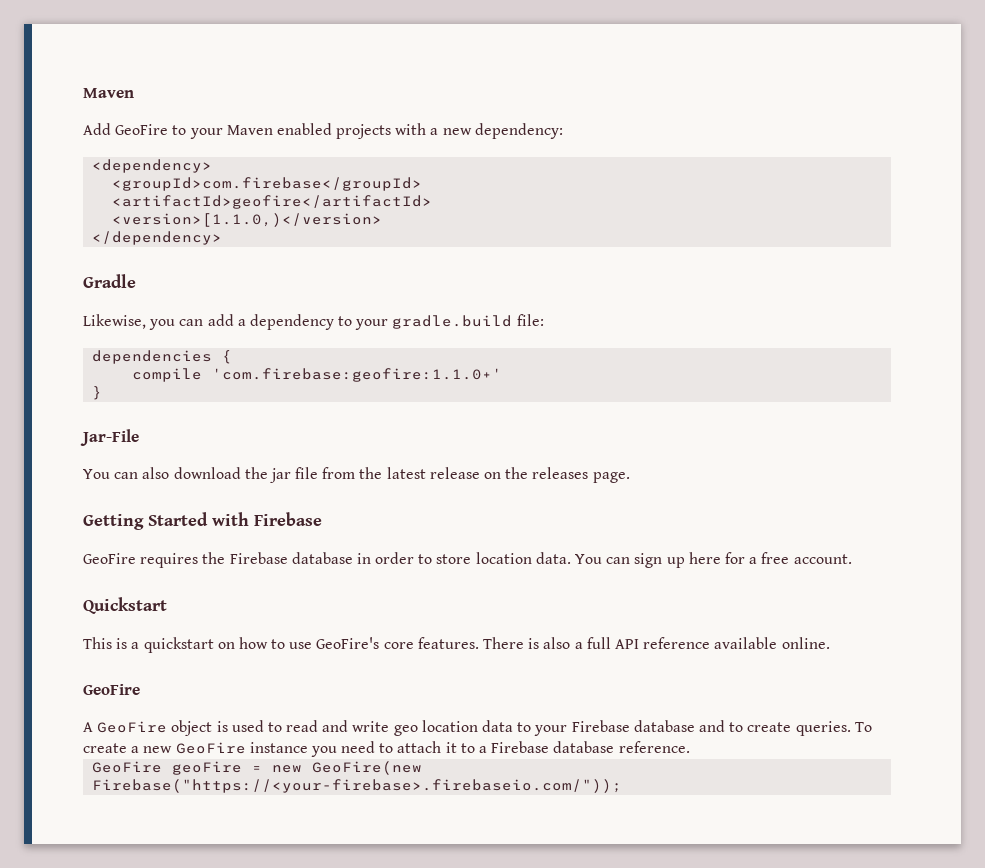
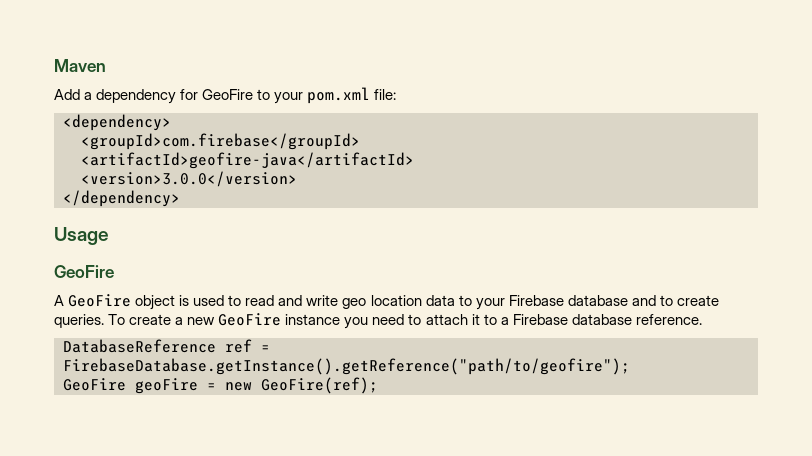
[115,123,563,139] GeoFire to your Maven enabled projects with a new dependency: -> [84,87,397,104] a dependency for GeoFire to your pom.xml file:
[112,195,433,209] [112,213,383,227] <artifactId>geofire</artifactId> // <version>[1.1.0,)</version> -> [81,152,414,169] [81,171,297,187] <artifactId>geofire-java</artifactId> // <version>3.0.0</version>
[83,274,136,288] [83,314,544,330] [92,350,233,364] [132,368,503,382] [92,386,103,400] [80,429,139,446] [83,467,630,483] [83,512,322,530] [83,552,852,568] [83,597,167,614] [83,637,830,653] Gradle // Likewise, you can add a dependency to your gradle.build file: // dependencies { // compile 'com.firebase:geofire:1.1.0+' // } // Jar-File // You can also download the jar file from the latest release on the releases page. // Getting Started with Firebase // GeoFire requires the Firebase database in order to store location data. You can sign up here for a free account. // Quickstart // This is a quickstart on how to use GeoFire's core features. There is also a full API reference available online. -> [54,227,109,245] Usage
(690, 747) none -> [63,339,270,353] [63,358,630,375] // DatabaseReference ref = FirebaseDatabase.getInstance().getReference("path/to/geofire");
[312,761,423,775] [92,779,623,793] GeoFire(new Firebase("https://<your-firebase>.firebaseio.com/")); -> [261,377,378,394] GeoFire(ref);

